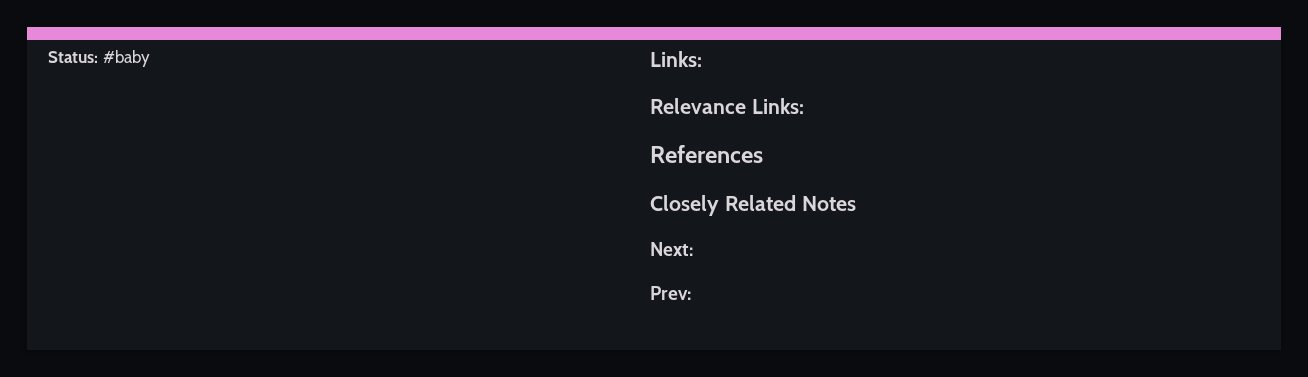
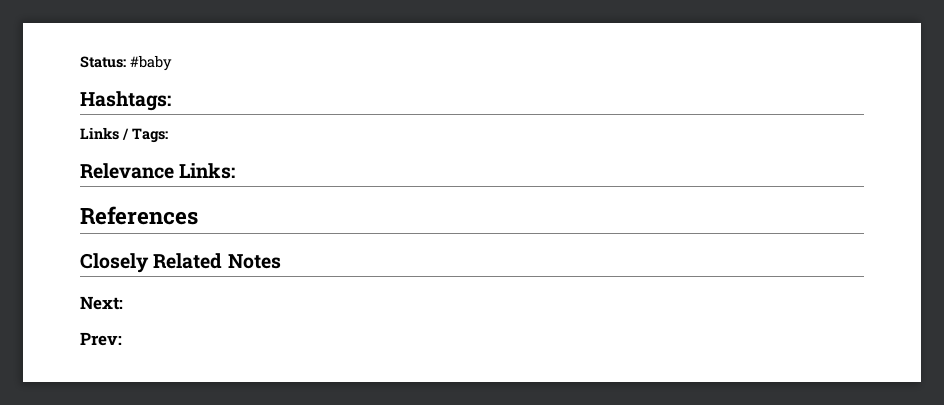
[650,51,702,67] Links: -> [80,91,171,111] [80,127,168,143] Hashtags: // Links / Tags:

